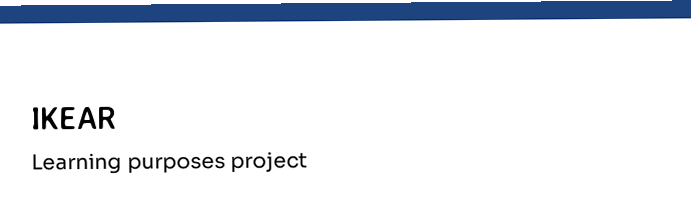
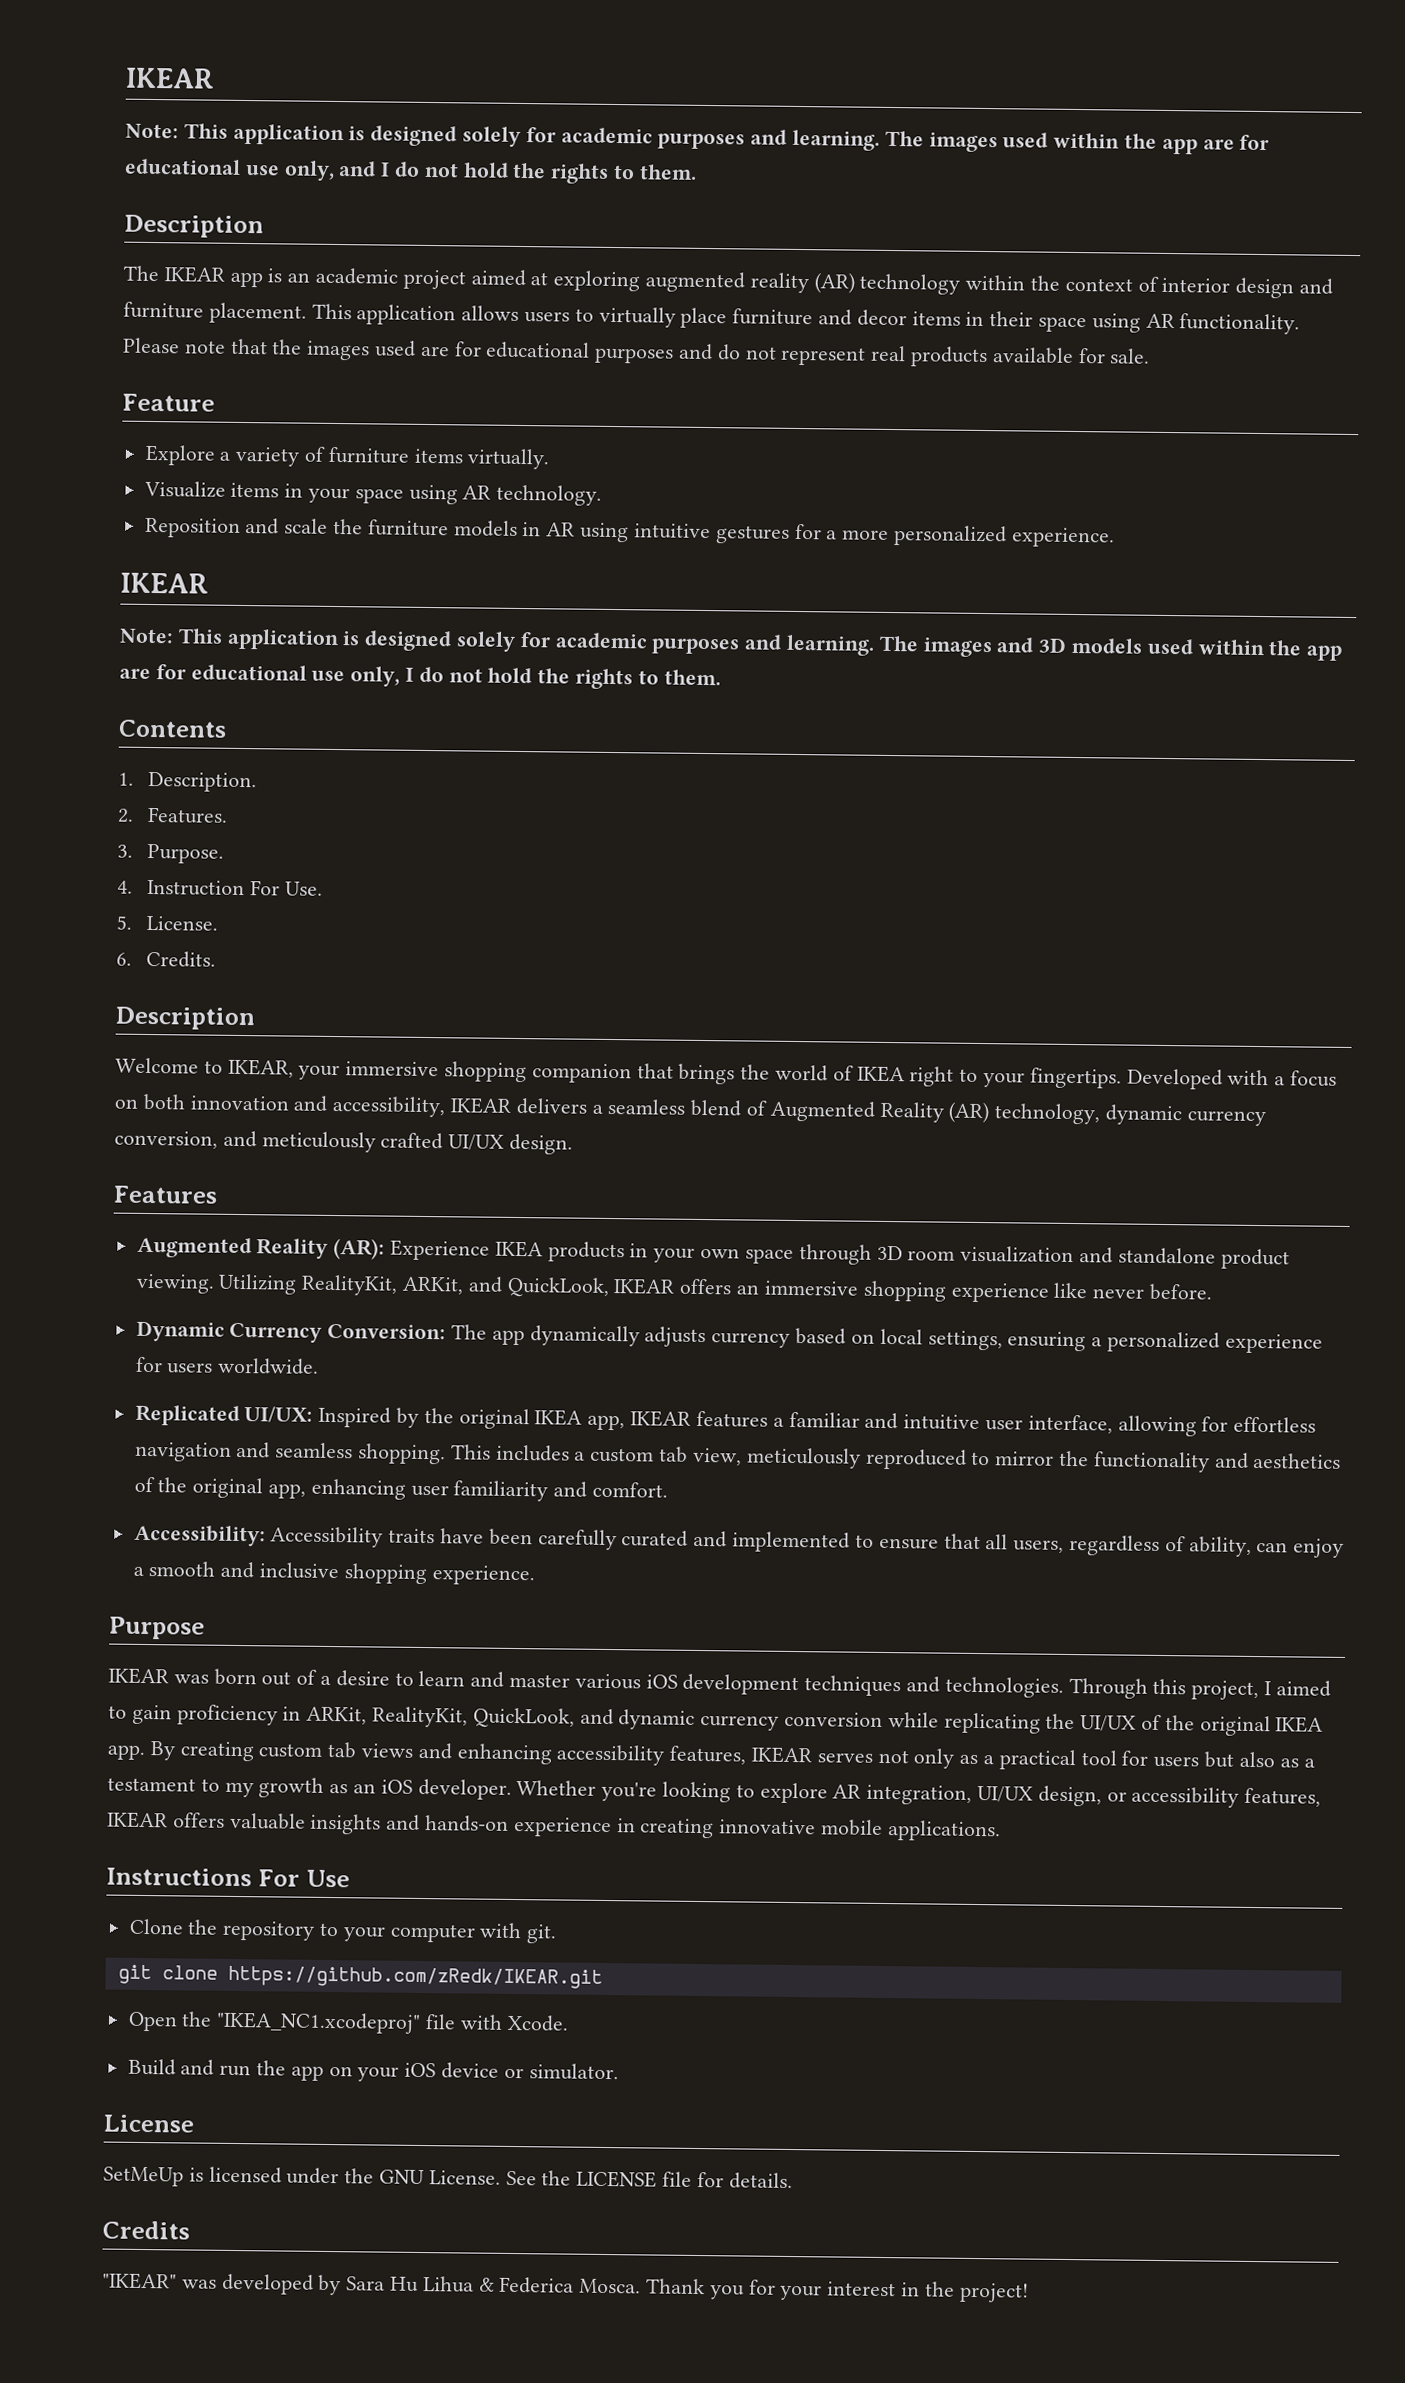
[31,106,117,130] [31,151,309,175] IKEAR // Learning purposes project -> [125,67,215,89] [125,123,1270,155] [124,158,697,184] [124,214,264,239] [123,265,1334,299] [123,301,1301,335] [123,337,1151,368] [122,393,215,412] [144,444,551,470] [143,480,603,506] [144,517,1115,548] [120,572,209,594] [119,628,1343,661] [119,664,721,690] [118,719,227,738] [118,771,258,793] [117,806,229,824] [117,843,225,864] [117,879,323,897] [116,915,219,931] [116,950,217,968] [115,1006,255,1031] [115,1057,1338,1090] [114,1093,1266,1127] [114,1130,574,1155] [113,1185,218,1204] [136,1236,1290,1270] [135,1273,1213,1303] [135,1320,1323,1354] [135,1356,320,1375] [134,1404,1317,1437] [134,1441,1342,1473] [133,1476,669,1502] [133,1524,1345,1558] [132,1561,535,1586] [109,1616,205,1640] [108,1667,1331,1701] [108,1704,1324,1737] [107,1741,1315,1771] [107,1777,1322,1808] [107,1811,1001,1842] [106,1867,350,1888] [128,1918,558,1944] [117,1964,603,1989] [127,2011,569,2035] [127,2058,619,2082] [103,2114,194,2133] [103,2166,793,2190] [102,2220,190,2240] [102,2272,1029,2303] IKEAR // Note: This application is designed solely for academic purposes and learning. The images used within the app are for educational use only, and I do not hold the rights to them. // Description // The IKEAR app is an academic project aimed at exploring augmented reality (AR) technology within the context of interior design and furniture placement. This application allows users to virtually place furniture and decor items in their space using AR functionality. Please note that the images used are for educational purposes and do not represent real products available for sale. // Feature // Explore a variety of furniture items virtually. // Visualize items in your space using AR technology. // Reposition and scale the furniture models in AR using intuitive gestures for a more personalized experience. // IKEAR // Note: This application is designed solely for academic purposes and learning. The images and 3D models used within the app are for educational use only, I do not hold the rights to them. // Contents // 1. Description. // 2. Features. // 3. Purpose. // 4. Instruction For Use. // 5. License. // 6. Credits. // Description // Welcome to IKEAR, your immersive shopping companion that brings the world of IKEA right to your fingertips. Developed with a focus on both innovation and accessibility, IKEAR delivers a seamless blend of Augmented Reality (AR) technology, dynamic currency conversion, and meticulously crafted UI/UX design. // Features // Augmented Reality (AR): Experience IKEA products in your own space through 3D room visualization and standalone product viewing. Utilizing RealityKit, ARKit, and QuickLook, IKEAR offers an immersive shopping experience like never before. // Dynamic Currency Conversion: The app dynamically adjusts currency based on local settings, ensuring a personalized experience for users worldwide. // Replicated UI/UX: Inspired by the original IKEA app, IKEAR features a familiar and intuitive user interface, allowing for effortless navigation and seamless shopping. This includes a custom tab view, meticulously reproduced to mirror the functionality and aesthetics of the original app, enhancing user familiarity and comfort. // Accessibility: Accessibility traits have been carefully curated and implemented to ensure that all users, regardless of ability, can enjoy a smooth and inclusive shopping experience. // Purpose // IKEAR was born out of a desire to learn and master various iOS development techniques and technologies. Through this project, I aimed to gain proficiency in ARKit, RealityKit, QuickLook, and dynamic currency conversion while replicating the UI/UX of the original IKEA app. By creating custom tab views and enhancing accessibility features, IKEAR serves not only as a practical tool for users but also as a testament to my growth as an iOS developer. Whether you're looking to explore AR integration, UI/UX design, or accessibility features, IKEAR offers valuable insights and hands-on experience in creating innovative mobile applications. // Instructions For Use // Clone the repository to your computer with git. // git clone https://github.com/zRedk/IKEAR.git // Open the "IKEA_NC1.xcodeproj" file with Xcode. // Build and run the app on your iOS device or simulator. // License // SetMeUp is licensed under the GNU License. See the LICENSE file for details. // Credits // "IKEAR" was developed by Sara Hu Lihua & Federica Mosca. Thank you for your interest in the project!

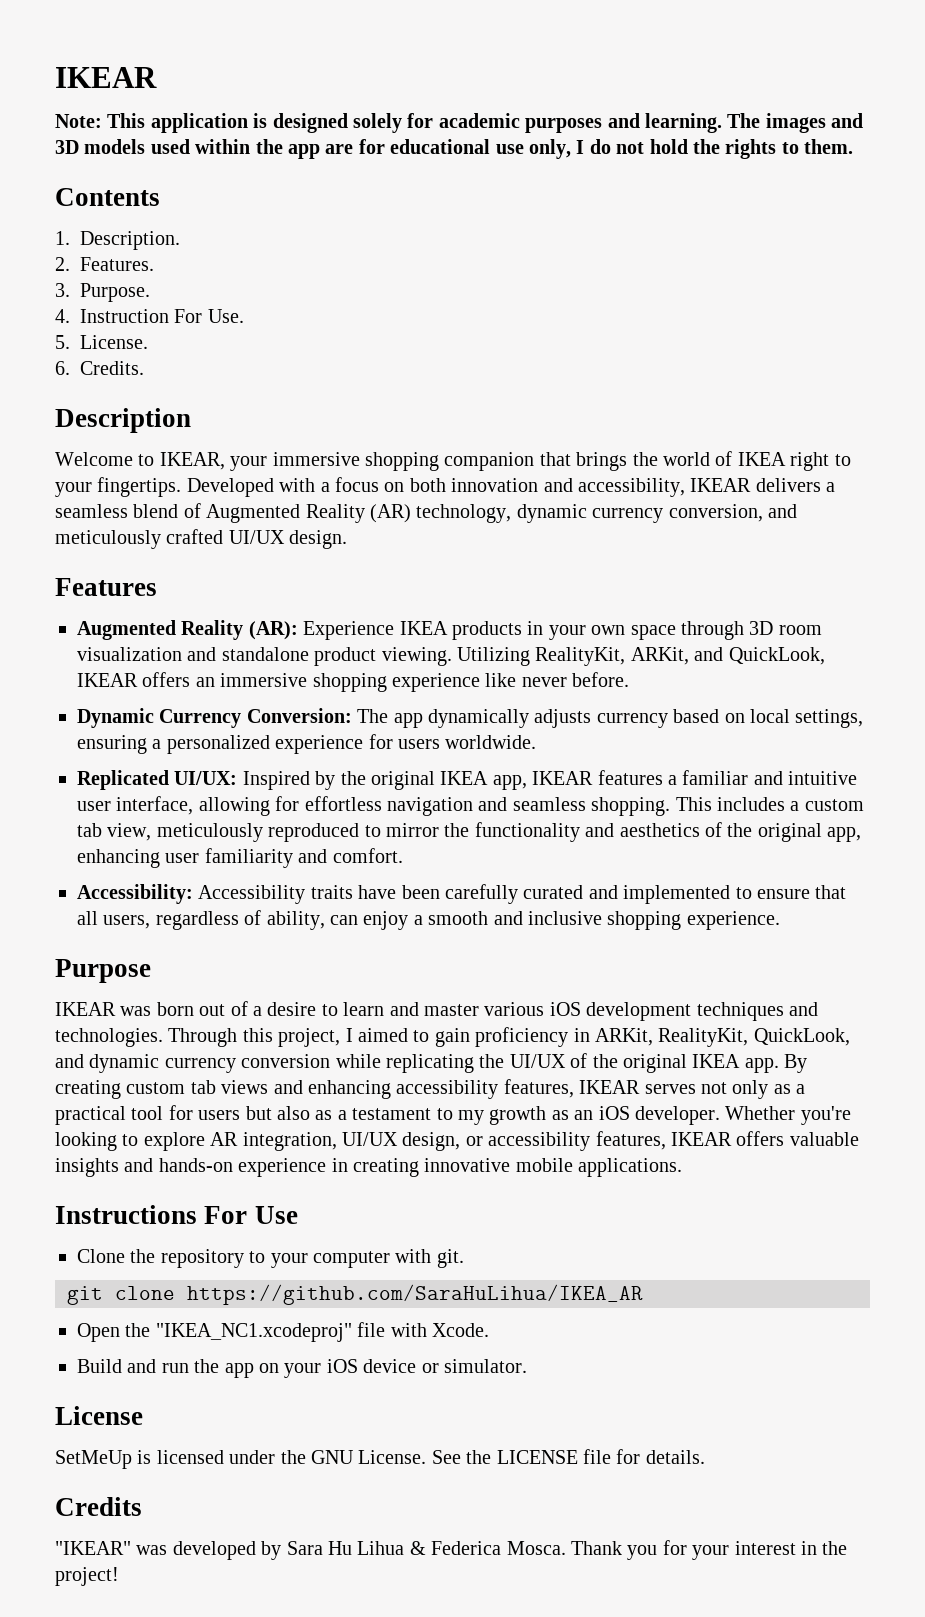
[125,67,215,89] [125,123,1270,155] [124,158,697,184] [124,214,264,239] [123,265,1334,299] [123,301,1301,335] [123,337,1151,368] [122,393,215,412] [144,444,551,470] [143,480,603,506] [144,517,1115,548] [120,572,209,594] IKEAR // Note: This application is designed solely for academic purposes and learning. The images used within the app are for educational use only, and I do not hold the rights to them. // Description // The IKEAR app is an academic project aimed at exploring augmented reality (AR) technology within the context of interior design and furniture placement. This application allows users to virtually place furniture and decor items in their space using AR functionality. Please note that the images used are for educational purposes and do not represent real products available for sale. // Feature // Explore a variety of furniture items virtually. // Visualize items in your space using AR technology. // Reposition and scale the furniture models in AR using intuitive gestures for a more personalized experience. // IKEAR -> [55,67,157,88] IKEAR
[227,1965,603,1989] https://github.com/zRedk/IKEAR.git -> [187,1284,643,1305] https://github.com/SaraHuLihua/IKEA_AR

